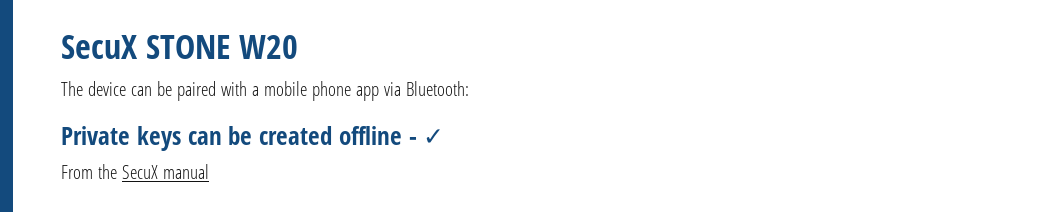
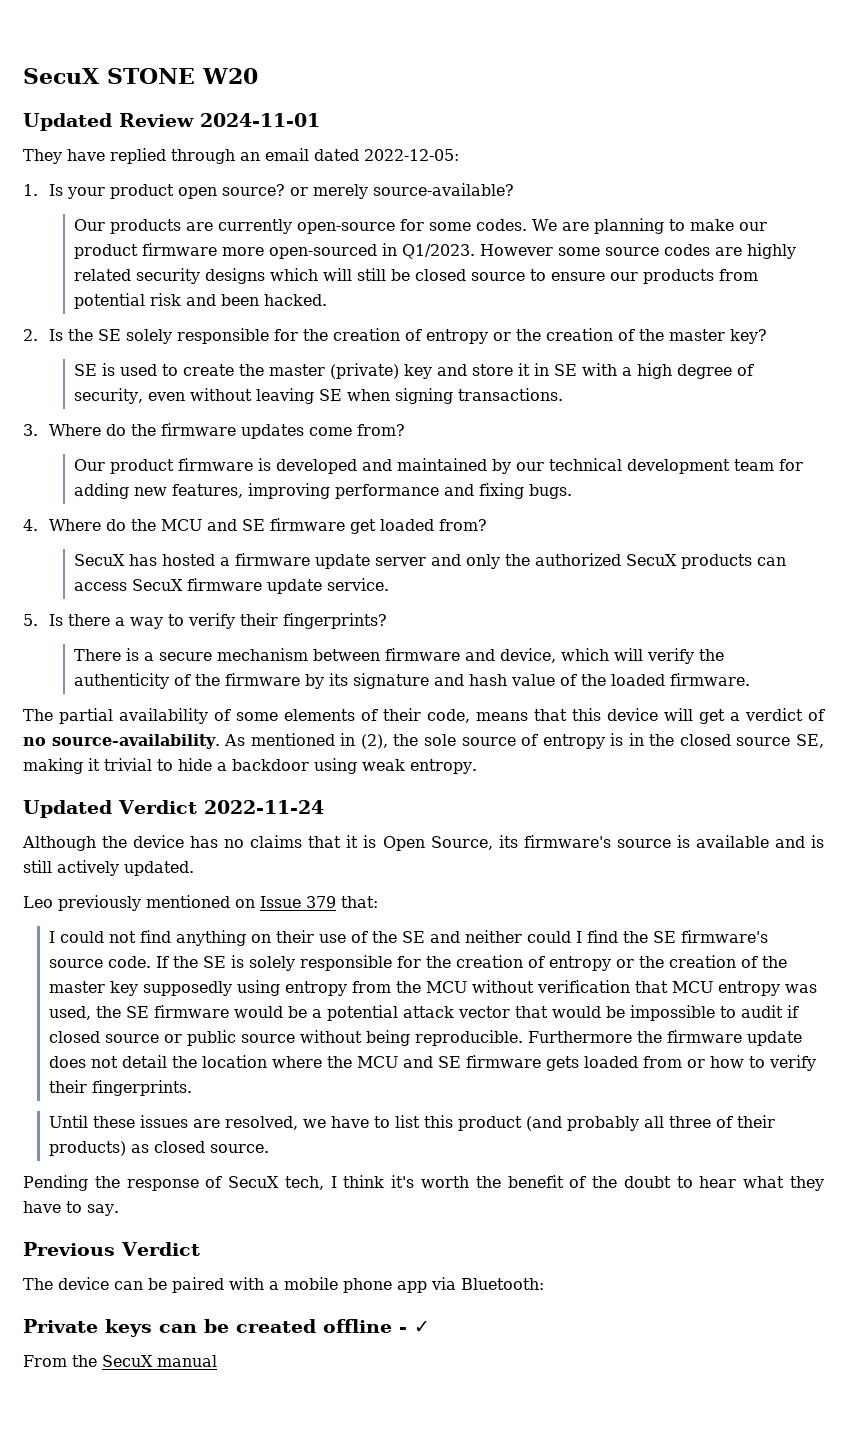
(299, 47) none -> [23,113,320,131] [23,148,459,164] [23,183,514,199] [74,218,768,234] [74,243,797,259] [74,268,759,284] [74,293,328,309] [23,328,767,344] [74,363,755,379] [74,388,564,404] [23,423,405,439] [74,458,804,474] [74,483,573,499] [23,518,487,534] [74,553,787,569] [74,578,390,594] [23,613,387,629] [74,648,725,664] [74,673,751,689] [23,708,825,724] [23,733,824,749] [23,758,477,774] [23,800,324,818] [22,835,824,851] [23,860,194,876] [23,895,378,911] [48,930,768,946] [48,955,787,971] [48,980,817,996] [48,1005,799,1021] [48,1030,802,1046] [48,1055,816,1071] [48,1080,192,1096] [48,1115,775,1131] [48,1141,269,1156] [23,1175,825,1191] [23,1201,119,1216] [23,1242,200,1256] // Updated Review 2024-11-01 // They have replied through an email dated 2022-12-05: // 1. Is your product open source? or merely source-available? // Our products are currently open-source for some codes. We are planning to make our product firmware more open-sourced in Q1/2023. However some source codes are highly related security designs which will still be closed source to ensure our products from potential risk and been hacked. // 2. Is the SE solely responsible for the creation of entropy or the creation of the master key? // SE is used to create the master (private) key and store it in SE with a high degree of security, even without leaving SE when signing transactions. // 3. Where do the firmware updates come from? // Our product firmware is developed and maintained by our technical development team for adding new features, improving performance and fixing bugs. // 4. Where do the MCU and SE firmware get loaded from? // SecuX has hosted a firmware update server and only the authorized SecuX products can access SecuX firmware update service. // 5. Is there a way to verify their fingerprints? // There is a secure mechanism between firmware and device, which will verify the authenticity of the firmware by its signature and hash value of the loaded firmware. // The partial availability of some elements of their code, means that this device will get a verdict of no source-availability. As mentioned in (2), the sole source of entropy is in the closed source SE, making it trivial to hide a backdoor using weak entropy. // Updated Verdict 2022-11-24 // Although the device has no claims that it is Open Source, its firmware's source is available and is still actively updated. // Leo previously mentioned on Issue 379 that: // I could not find anything on their use of the SE and neither could I find the SE firmware's source code. If the SE is solely responsible for the creation of entropy or the creation of the master key supposedly using entropy from the MCU without verification that MCU entropy was used, the SE firmware would be a potential attack vector that would be impossible to audit if closed source or public source without being reproducible. Furthermore the firmware update does not detail the location where the MCU and SE firmware gets loaded from or how to verify their fingerprints. // Until these issues are resolved, we have to list this product (and probably all three of their products) as closed source. // Pending the response of SecuX tech, I think it's worth the benefit of the doubt to hear what they have to say. // Previous Verdict

